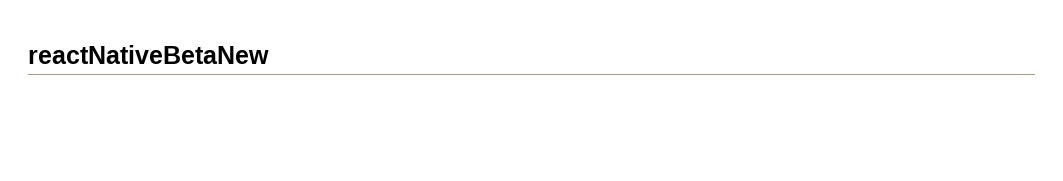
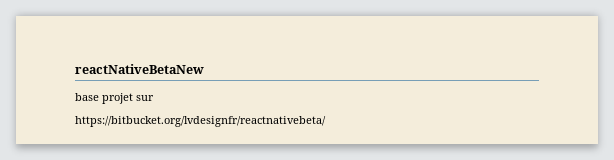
(269, 54) none -> [75,93,154,104] [75,116,326,127] // base projet sur // https://bitbucket.org/lvdesignfr/reactnativebeta/

